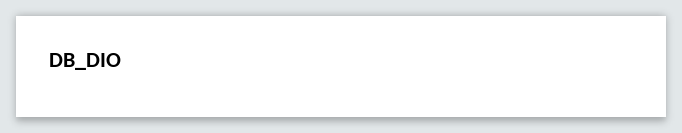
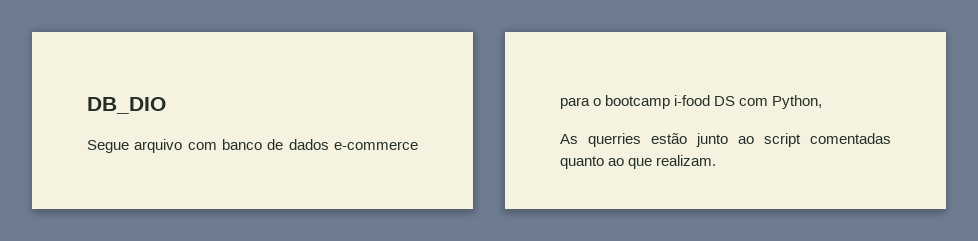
(121, 61) none -> [87,139,418,153] [560,95,823,109] [560,133,891,147] [560,155,717,169] // Segue arquivo com banco de dados e-commerce para o bootcamp i-food DS com Python, // As querries estão junto ao script comentadas quanto ao que realizam.

